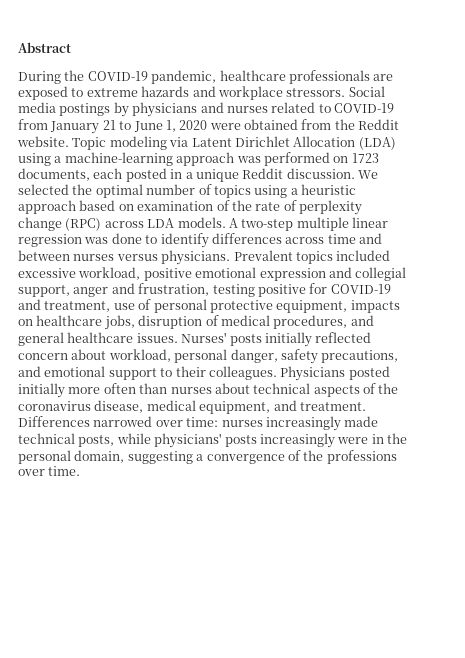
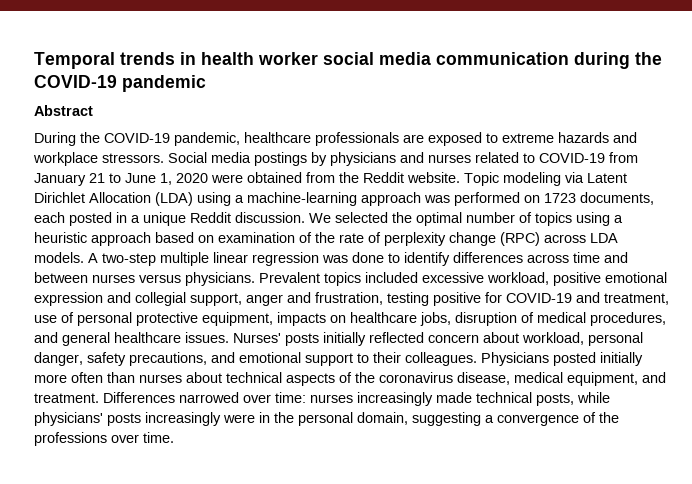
(18, 47) none -> [34,52,662,69] [34,75,206,92] Temporal trends in health worker social media communication during the COVID‐19 pandemic //

